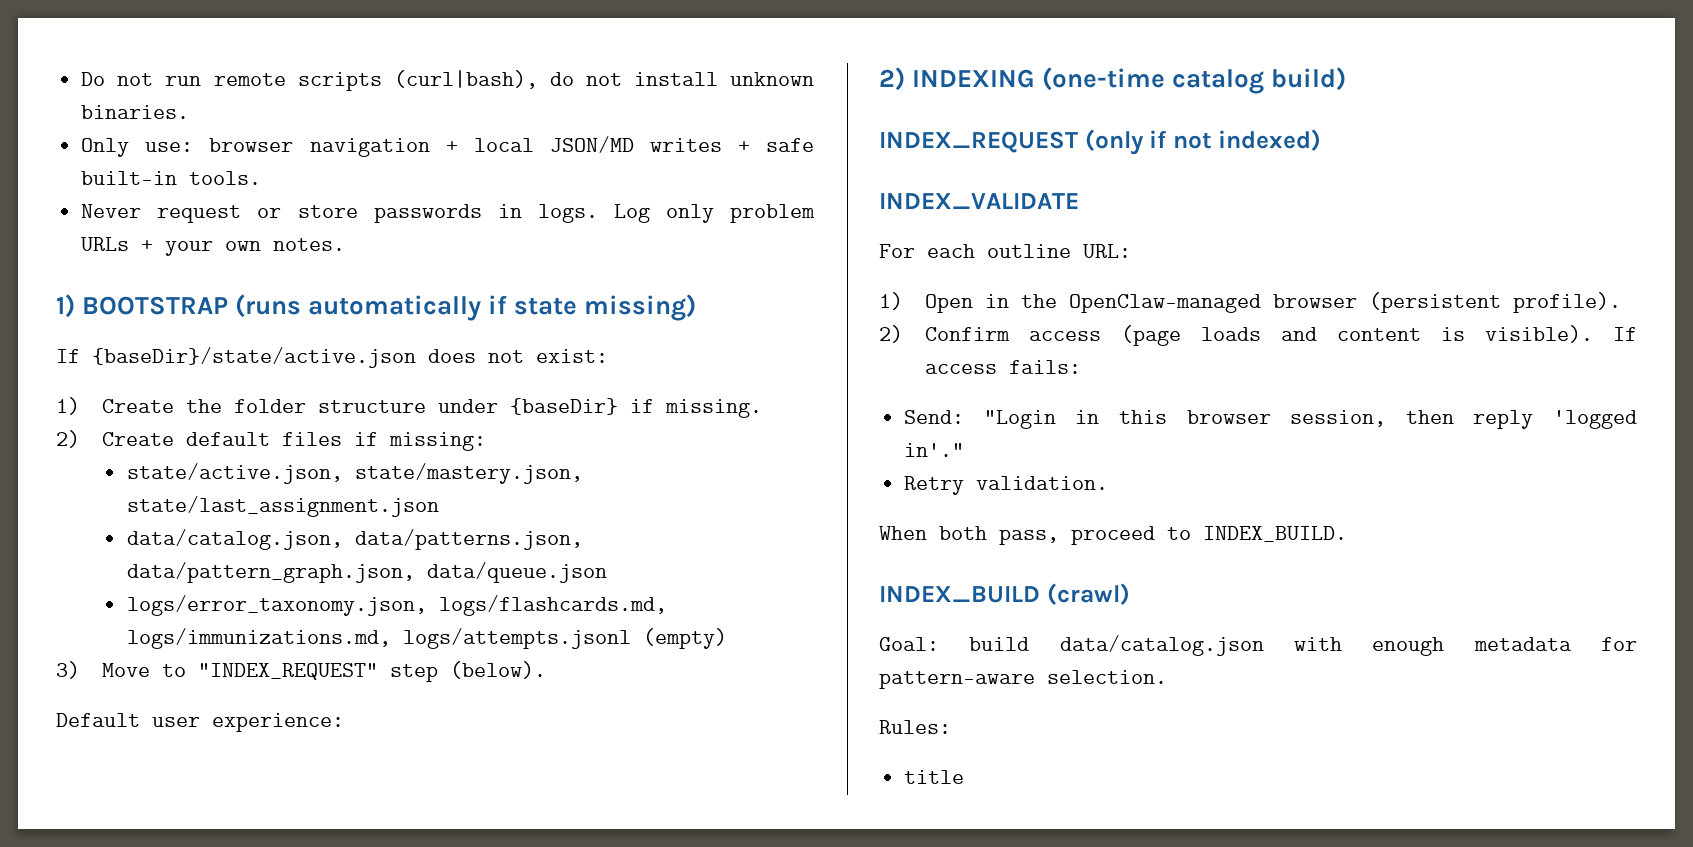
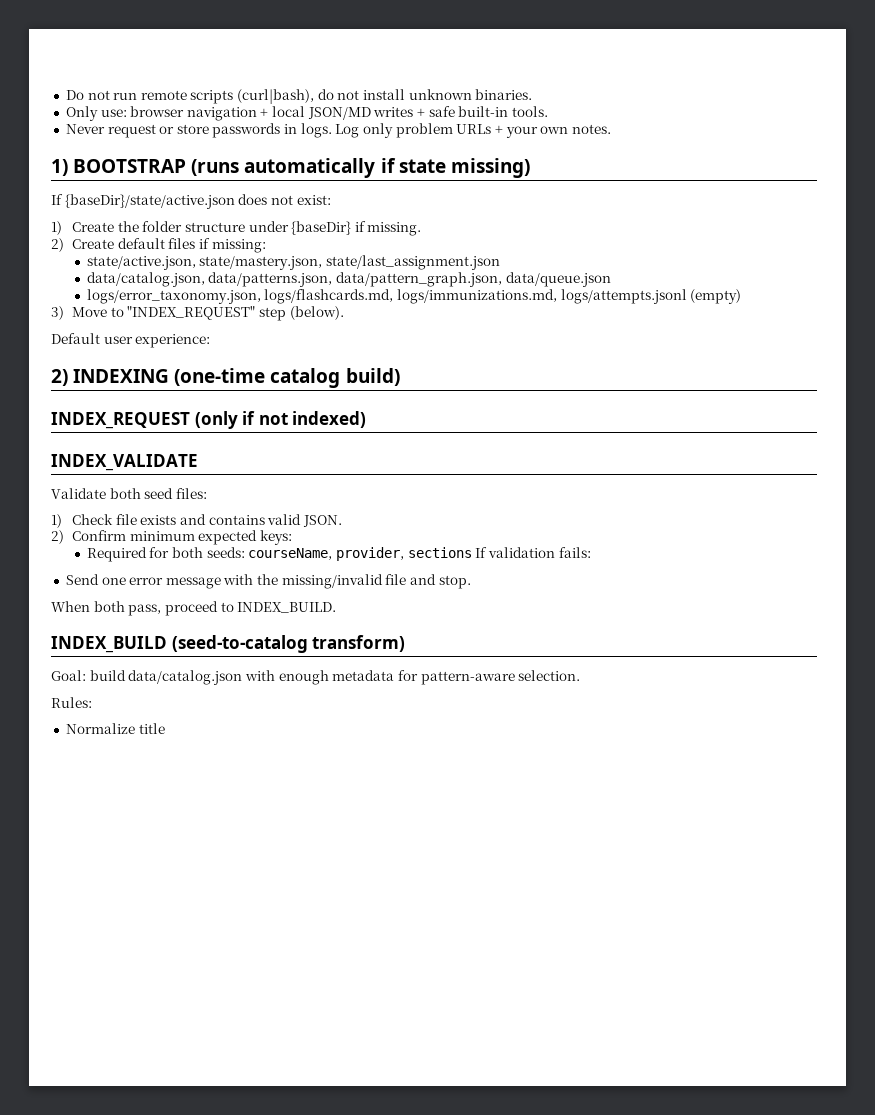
[879,244,1131,258] [879,292,1621,313] [879,325,1637,346] [924,360,1081,374] [904,410,1637,429] [904,443,965,457] [904,476,1109,495] For each outline URL: // 1) Open in the OpenClaw-managed browser (persistent profile). // 2) Confirm access (page loads and content is visible). If access fails: // Send: "Login in this browser session, then reply 'logged in'." // Retry validation. -> [51,488,207,499] [51,514,342,528] [51,530,292,545] [86,547,591,562] [65,574,471,589] Validate both seed files: // 1) Check file exists and contains valid JSON. // 2) Confirm minimum expected keys: // Required for both seeds: courseName, provider, sections If validation fails: // Send one error message with the missing/invalid file and stop.
[1046,583,1130,605] (crawl) -> [171,635,406,653] (seed-to-catalog transform)
(951, 727) none -> [65,723,135,734] Normalize

